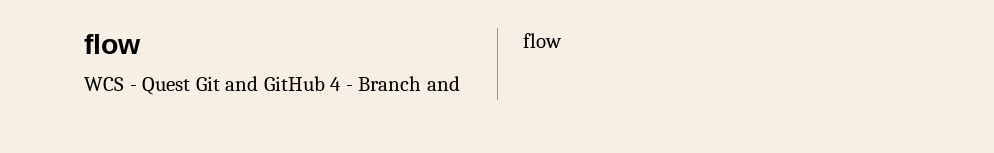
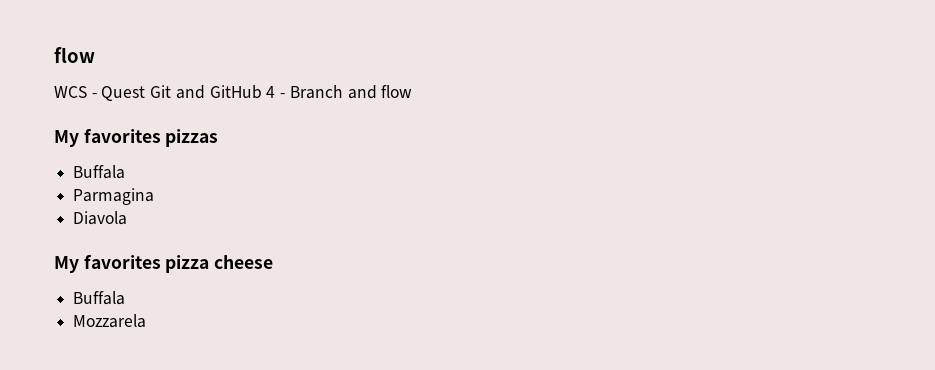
(562, 40) none -> [54,128,219,147] [73,165,126,179] [73,188,155,205] [73,211,128,225] [54,254,274,273] [73,291,126,305] [73,314,147,328] // My favorites pizzas // Buffala // Parmagina // Diavola // My favorites pizza cheese // Buffala // Mozzarela

